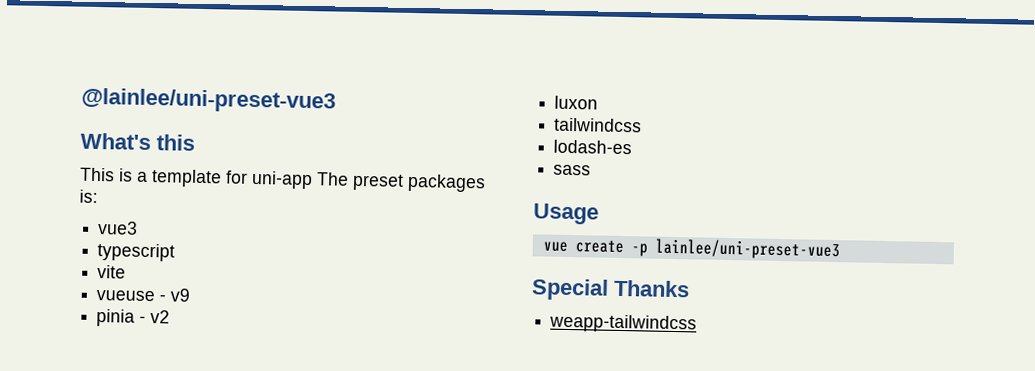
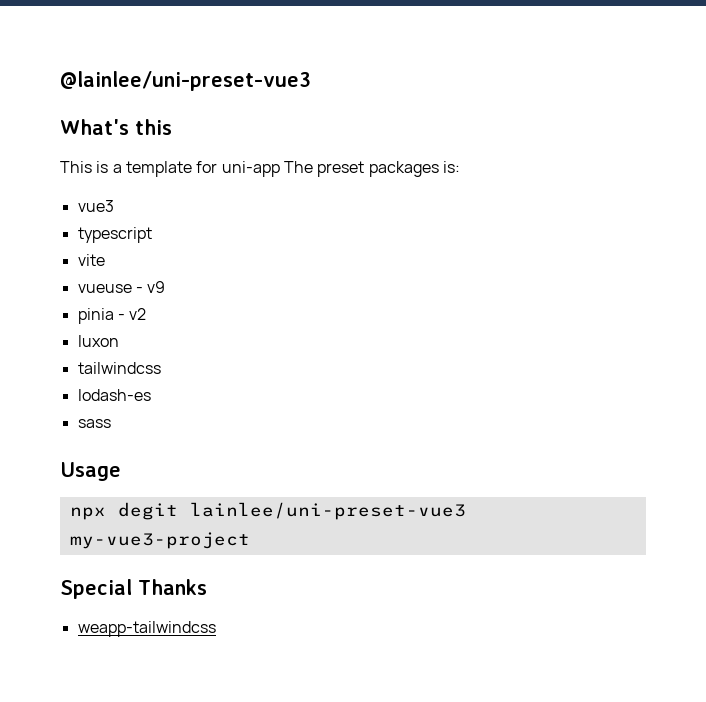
[542,240,648,257] vue create -p -> [69,502,178,520] npx degit
(840, 249) none -> [69,532,250,549] my-vue3-project

